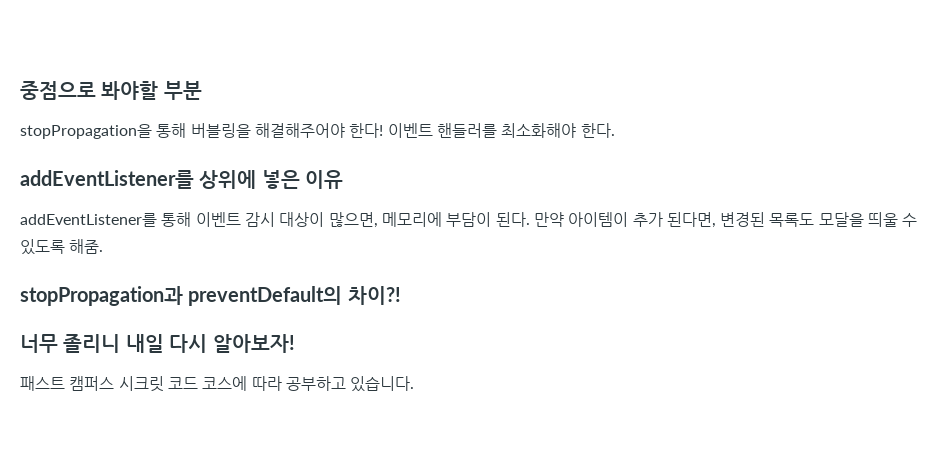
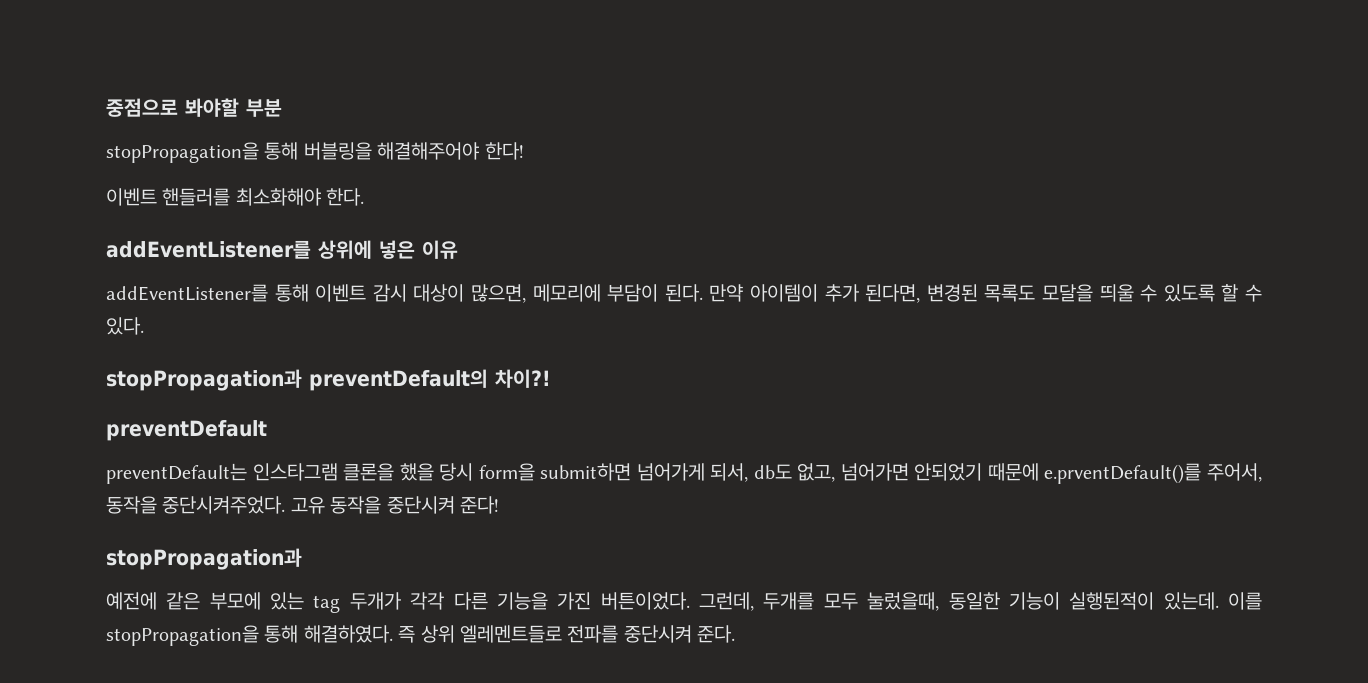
(384, 130) none -> (524, 151) //
[69,239,104,254] 해줌. -> [1221,284,1262,302] [106,317,144,335] 할 수 있다.
[20,334,295,353] [20,376,415,392] 너무 졸리니 내일 다시 알아보자! // 패스트 캠퍼스 시크릿 코드 코스에 따라 공부하고 있습니다. -> [106,420,267,441] [106,463,1262,484] [106,496,499,514] [106,548,302,570] [106,592,1262,613] [106,625,736,646] preventDefault // preventDefault는 인스타그램 클론을 했을 당시 form을 submit하면 넘어가게 되서, db도 없고, 넘어가면 안되었기 때문에 e.prventDefault()를 주어서, 동작을 중단시켜주었다. 고유 동작을 중단시켜 준다! // stopPropagation과 // 예전에 같은 부모에 있는 tag 두개가 각각 다른 기능을 가진 버튼이었다. 그런데, 두개를 모두 눌렀을때, 동일한 기능이 실행된적이 있는데. 이를 stopPropagation을 통해 해결하였다. 즉 상위 엘레멘트들로 전파를 중단시켜 준다.

